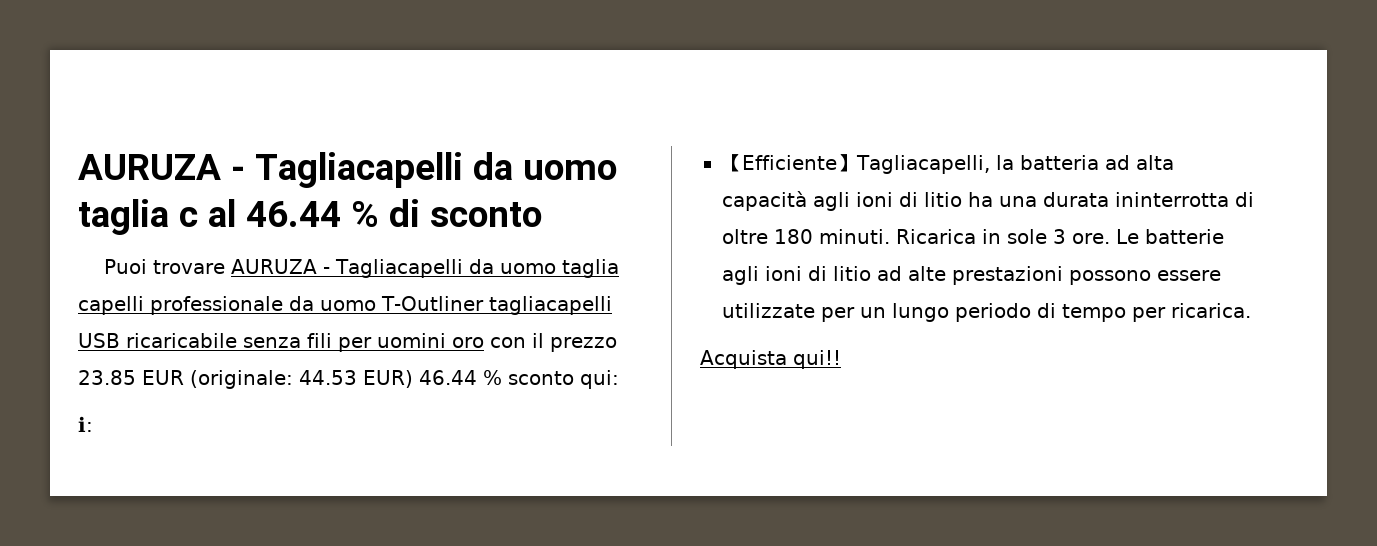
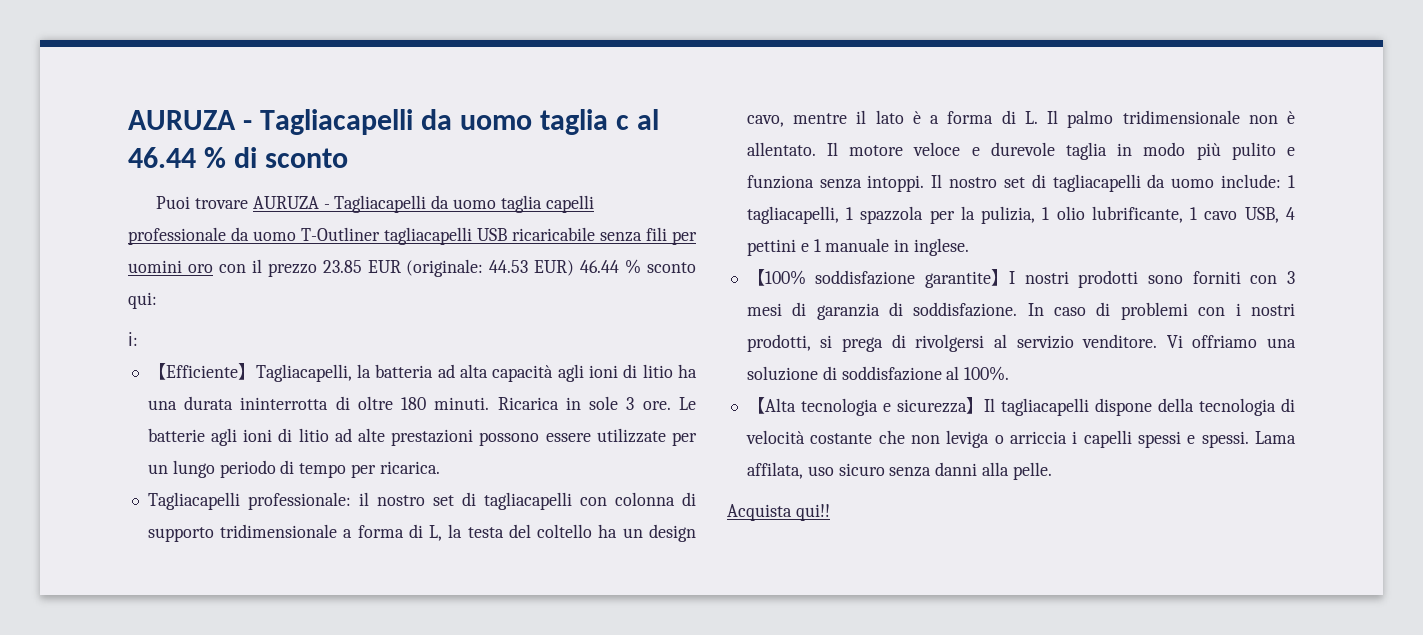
(1251, 310) none -> [147,492,697,510] [147,524,696,542] [746,110,1295,128] [746,142,1295,160] [746,174,1295,192] [746,206,1295,224] [746,238,970,256] [746,269,1295,288] [746,302,1295,320] [746,334,1296,352] [746,366,1010,381] [746,397,1295,416] [745,430,1297,448] [746,462,1052,480] // Tagliacapelli professionale: il nostro set di tagliacapelli con colonna di supporto tridimensionale a forma di L, la testa del coltello ha un design cavo, mentre il lato è a forma di L. Il palmo tridimensionale non è allentato. Il motore veloce e durevole taglia in modo più pulito e funziona senza intoppi. Il nostro set di tagliacapelli da uomo include: 1 tagliacapelli, 1 spazzola per la pulizia, 1 olio lubrificante, 1 cavo USB, 4 pettini e 1 manuale in inglese. // 【100% soddisfazione garantite】I nostri prodotti sono forniti con 3 mesi di garanzia di soddisfazione. In caso di problemi con i nostri prodotti, si prega di rivolgersi al servizio venditore. Vi offriamo una soluzione di soddisfazione al 100%. // 【Alta tecnologia e sicurezza】Il tagliacapelli dispone della tecnologia di velocità costante che non leviga o arriccia i capelli spessi e spessi. Lama affilata, uso sicuro senza danni alla pelle.

